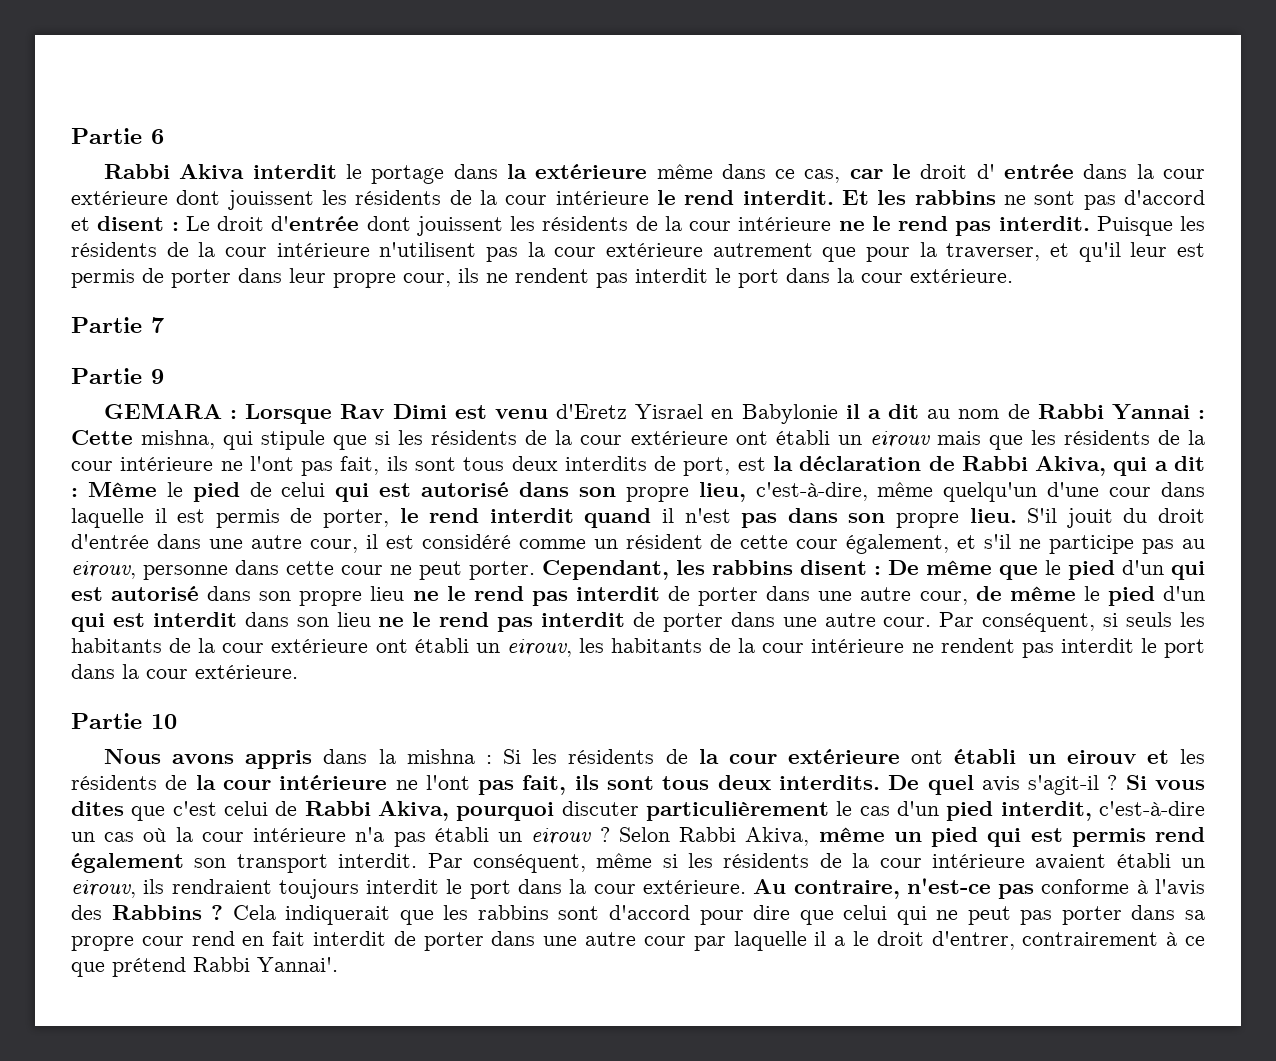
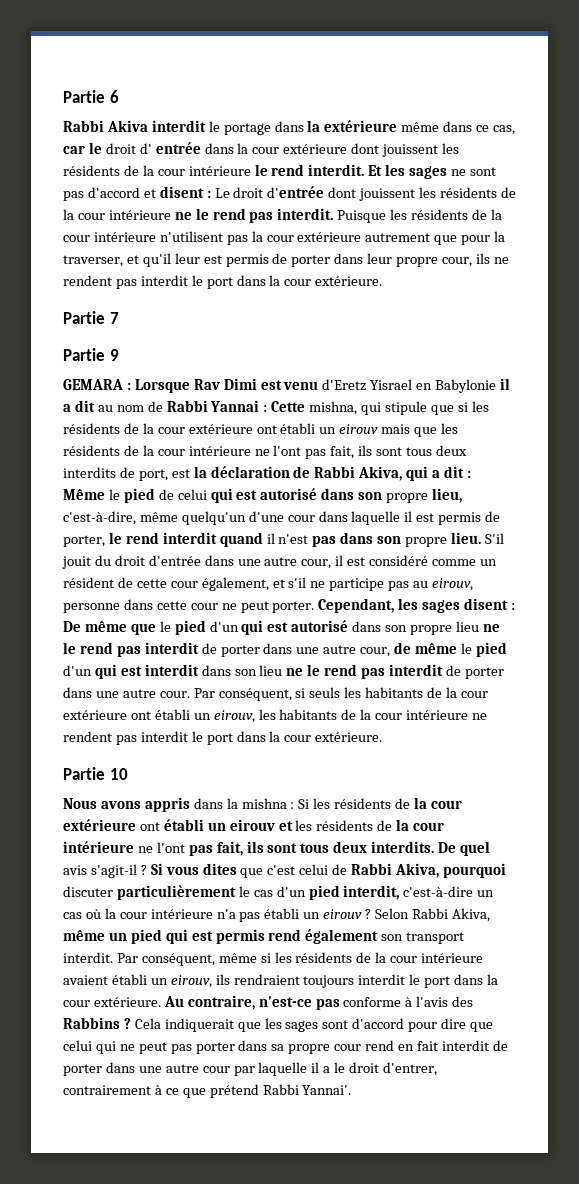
[914,190,996,205] rabbins -> [409,166,448,179] sages
[712,560,793,575] rabbins -> [422,600,461,613] sages
[477,905,549,920] rabbins -> [285,1020,319,1032] sages

